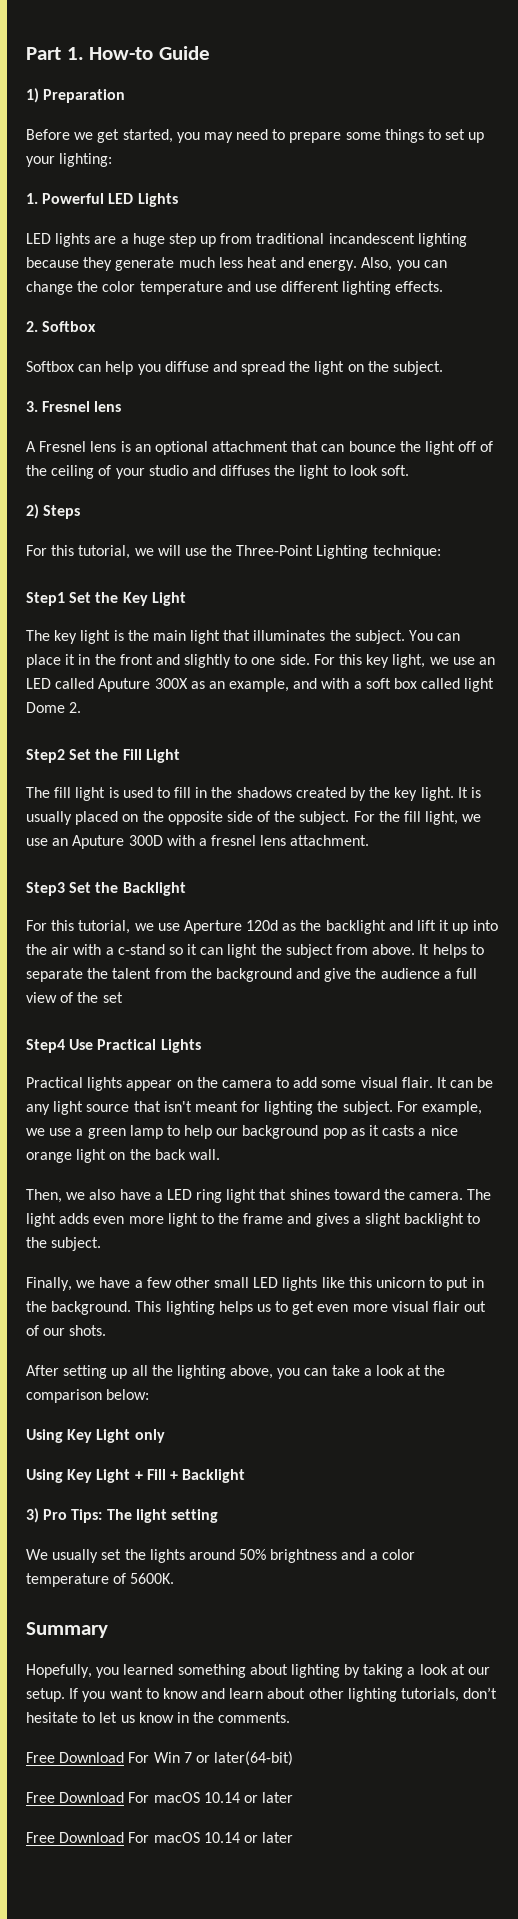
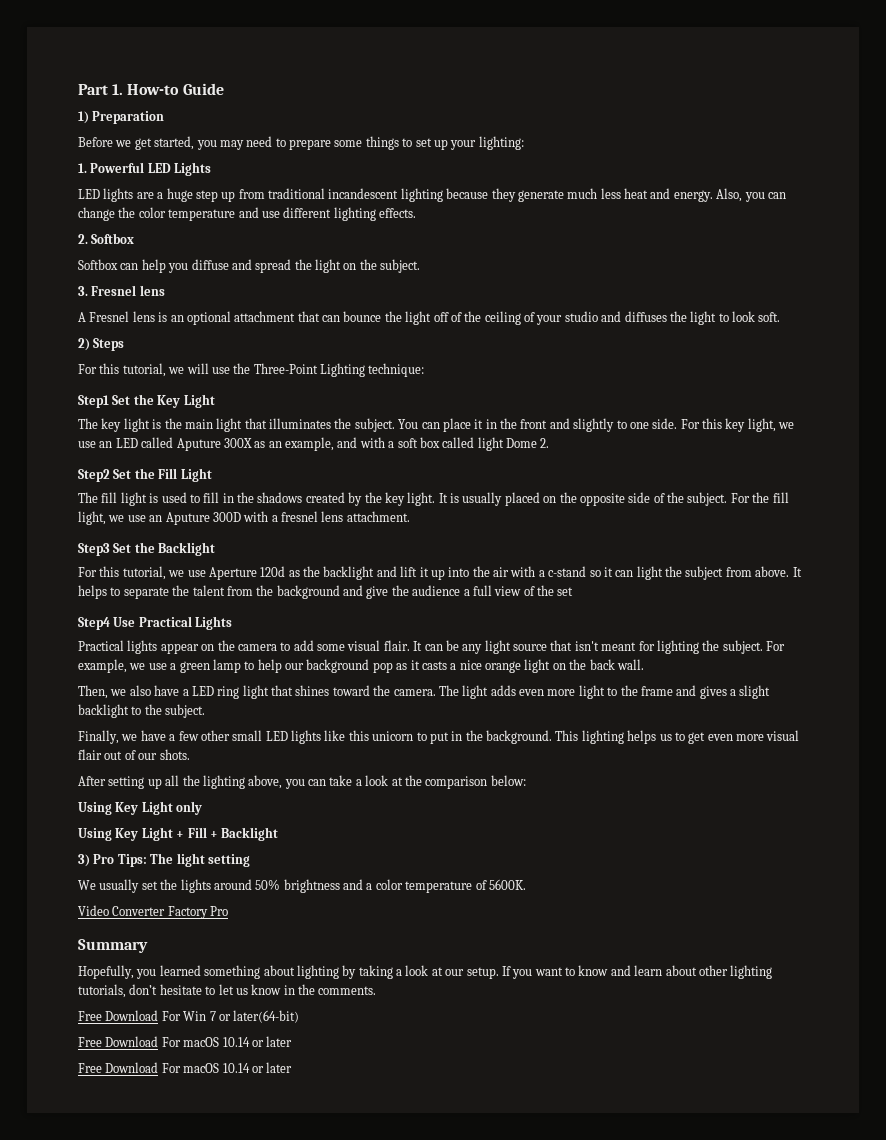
(175, 1578) none -> [78,905,229,919] // Video Converter Factory Pro

